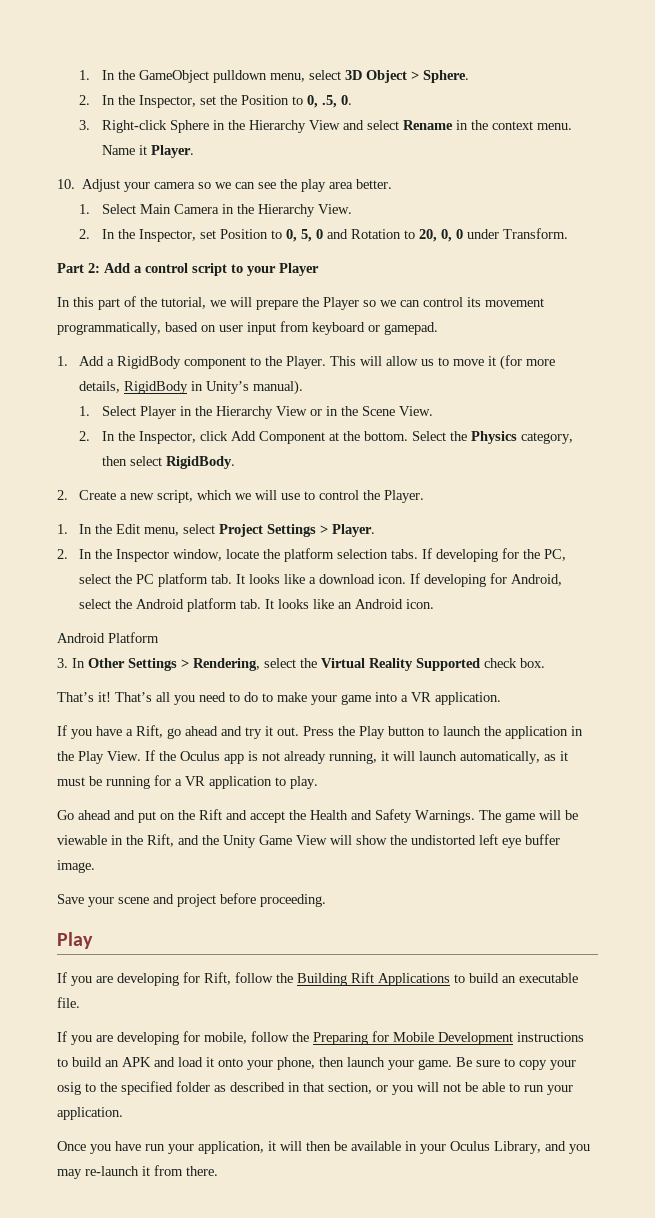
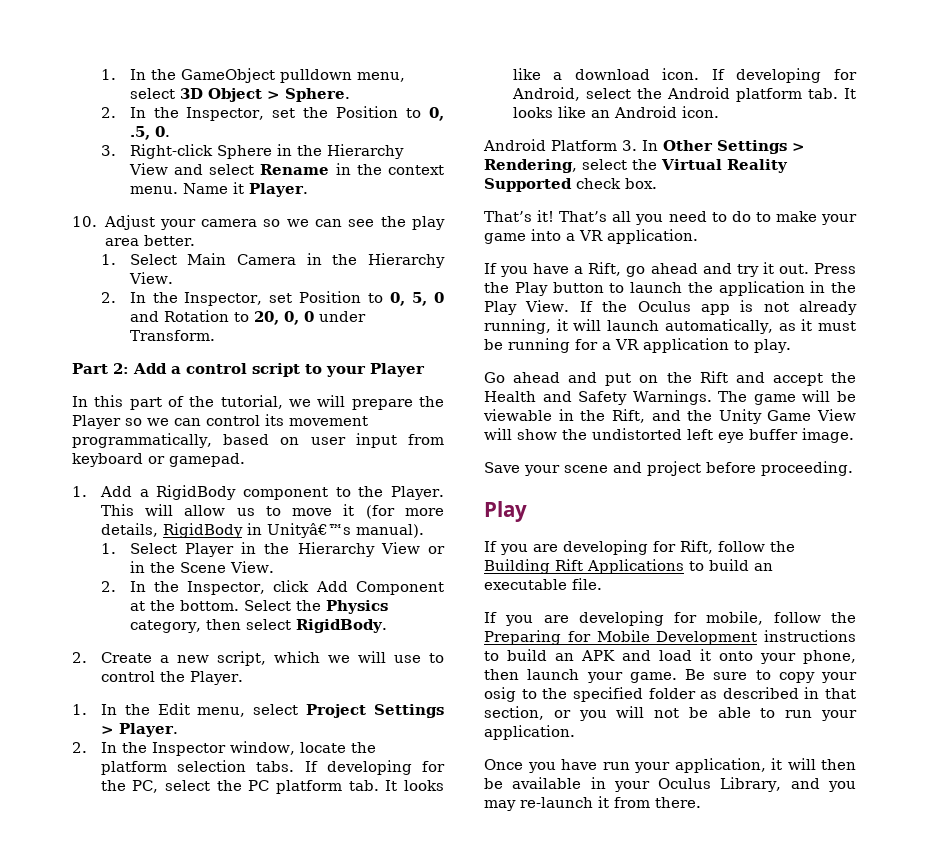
[206,381,250,394] Unity’s -> [266,523,351,538] Unityâ€™s
(159, 637) // -> (617, 145) none

